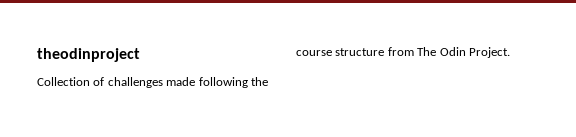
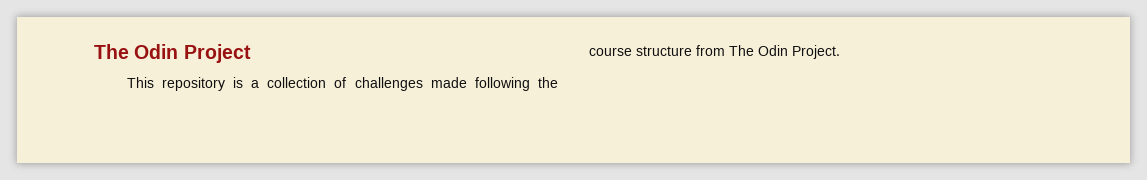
[37,48,140,62] [37,77,90,86] theodinproject // Collection -> [94,44,251,63] [126,77,327,91] The Odin Project // This repository is a collection

